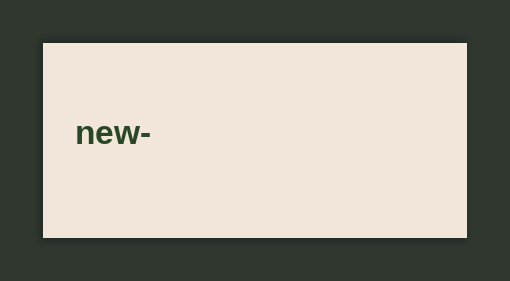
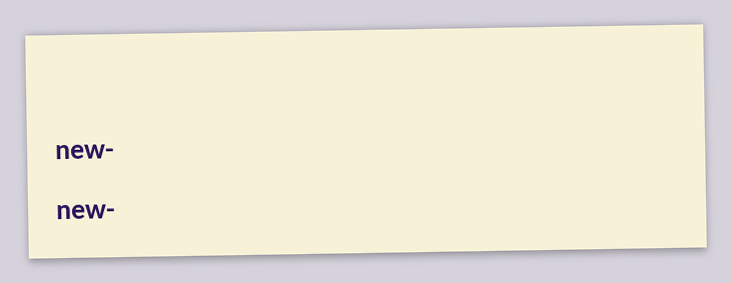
[75,126,151,144] new- -> [55,144,115,160] [56,204,116,220] new- // new-

